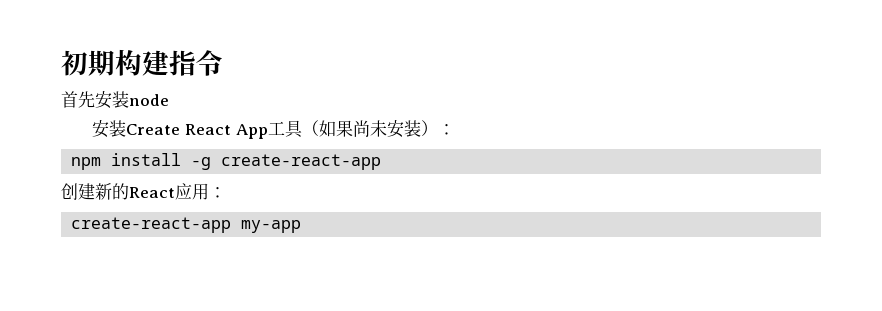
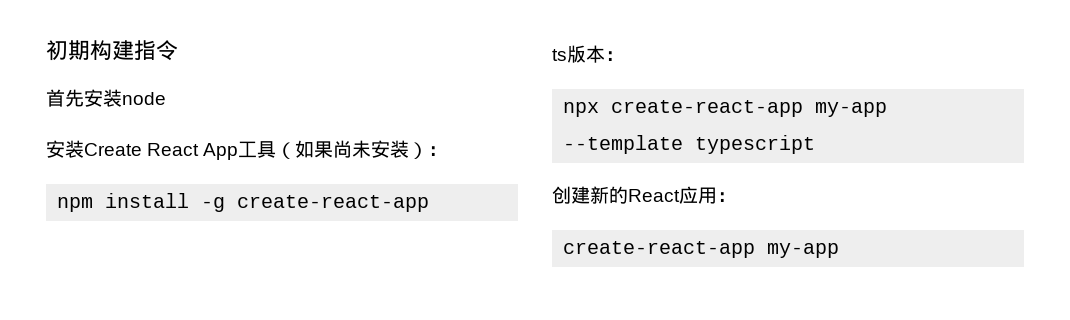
(382, 162) none -> [552,45,624,63] [563,100,888,117] [563,135,816,154] // ts版本： // npx create-react-app my-app --template typescript

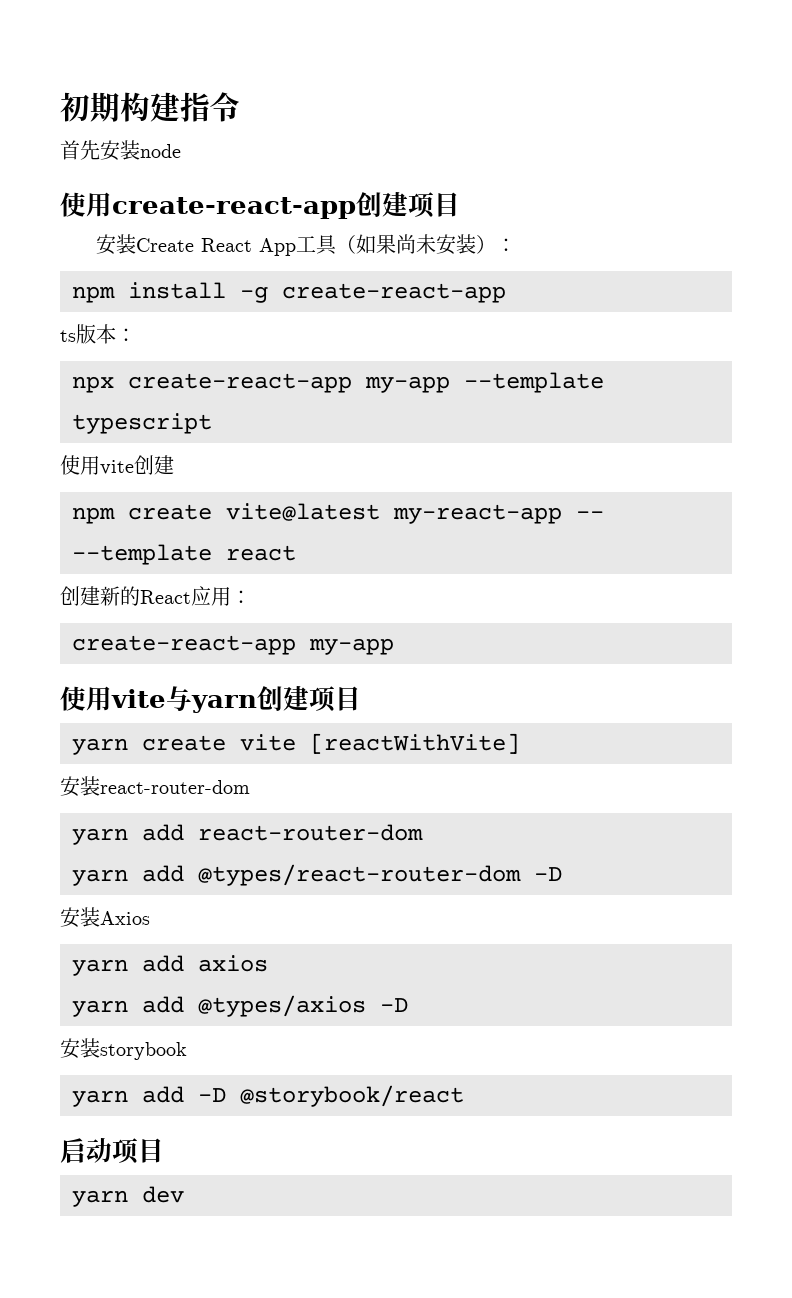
(166, 98) none -> [60,191,460,219] // 使用create-react-app创建项目
(816, 144) none -> [60,455,174,475] [72,503,604,524] [72,544,296,565] // 使用vite创建 // npm create vite@latest my-react-app -- --template react
(840, 250) none -> [60,685,361,713] [72,733,520,755] [60,776,250,797] [72,824,423,845] [72,864,562,886] [60,907,150,928] [72,955,268,976] [72,995,408,1017] [60,1038,187,1060] [72,1085,464,1107] [60,1137,164,1164] [72,1186,184,1207] // 使用vite与yarn创建项目 // yarn create vite [reactWithVite] // 安装react-router-dom // yarn add react-router-dom // yarn add @types/react-router-dom -D // 安装Axios // yarn add axios // yarn add @types/axios -D // 安装storybook // yarn add -D @storybook/react // 启动项目 // yarn dev

